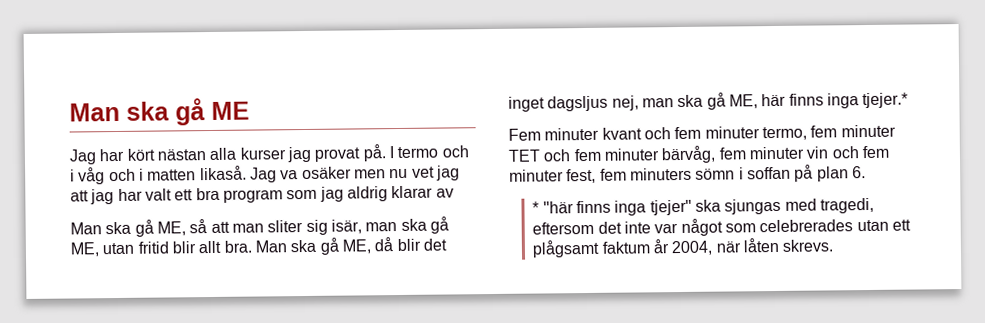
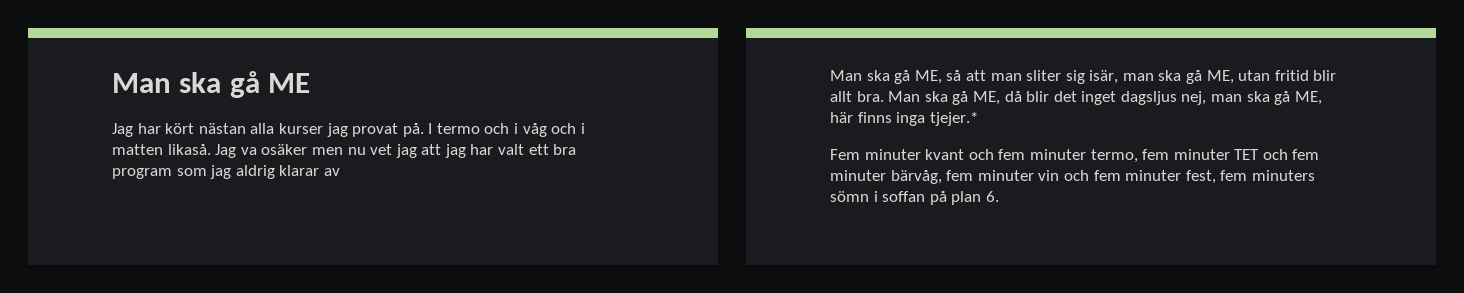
[532,197,874,216] [532,218,911,236] [532,237,834,258] // * "här finns inga tjejer" ska sjungas med tragedi, eftersom det inte var något som celebrerades utan ett plågsamt faktum år 2004, när låten skrevs. -> (999, 196) none

